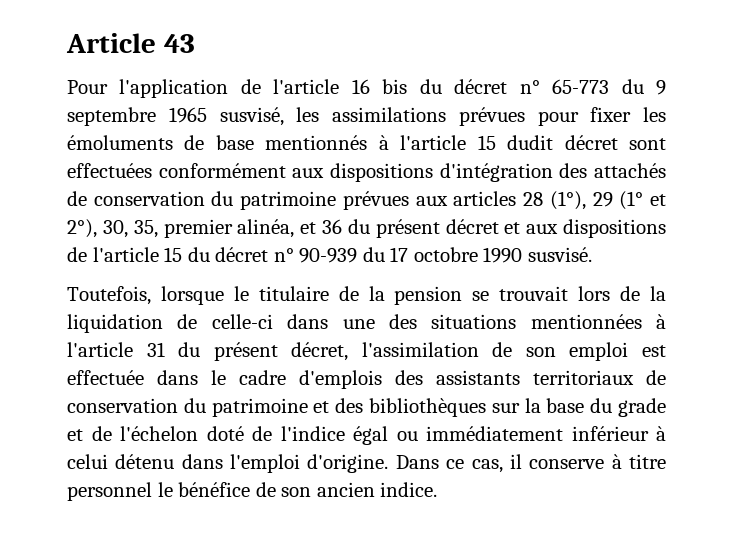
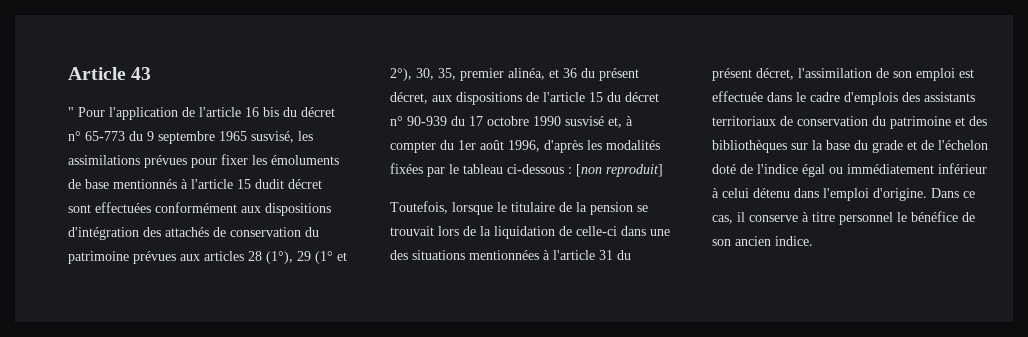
(195, 43) none -> [68,107,74,117] "
[445,219,521,234] décret et -> [390,92,428,104] décret,
[527,247,592,262] susvisé. -> [565,116,633,128] [390,140,660,153] [390,163,663,177] susvisé et, à compter du 1er août 1996, d'après les modalités fixées par le tableau ci-dessous : [non reproduit]

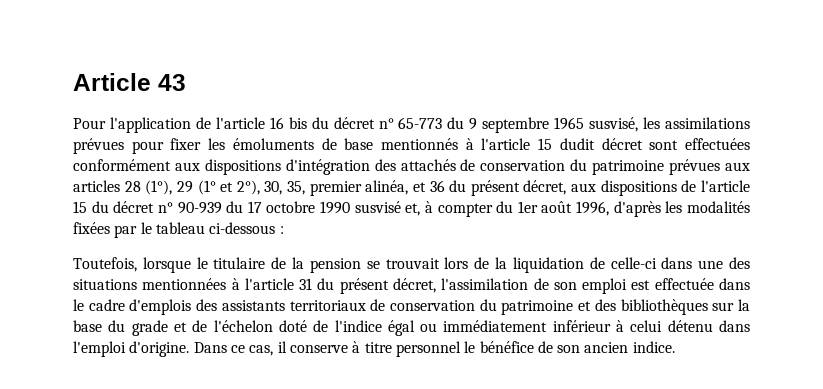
[68,107,74,117] " -> (186, 82) none
[576,164,663,177] [non reproduit] -> (284, 230) none

